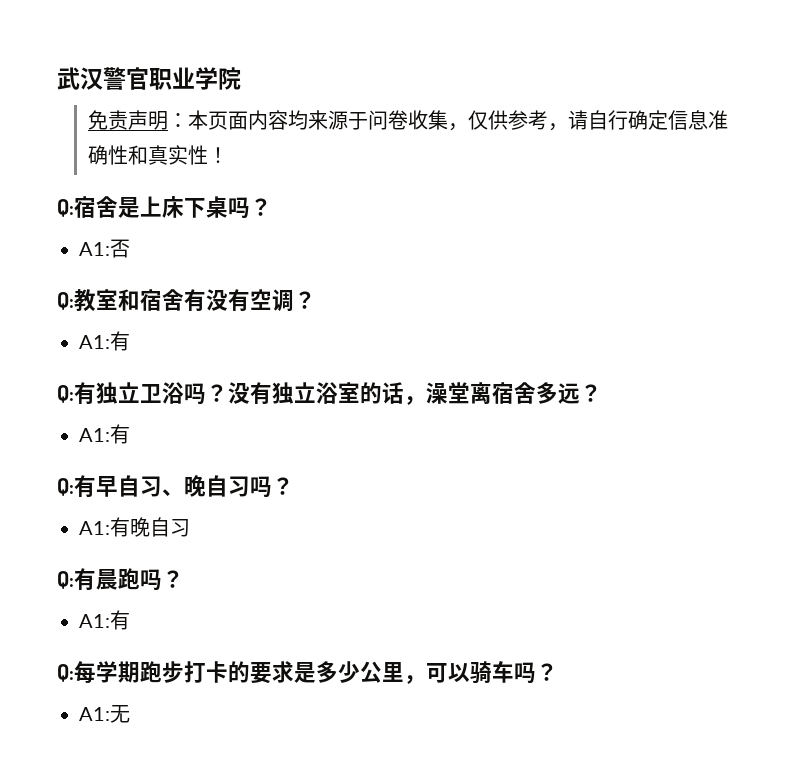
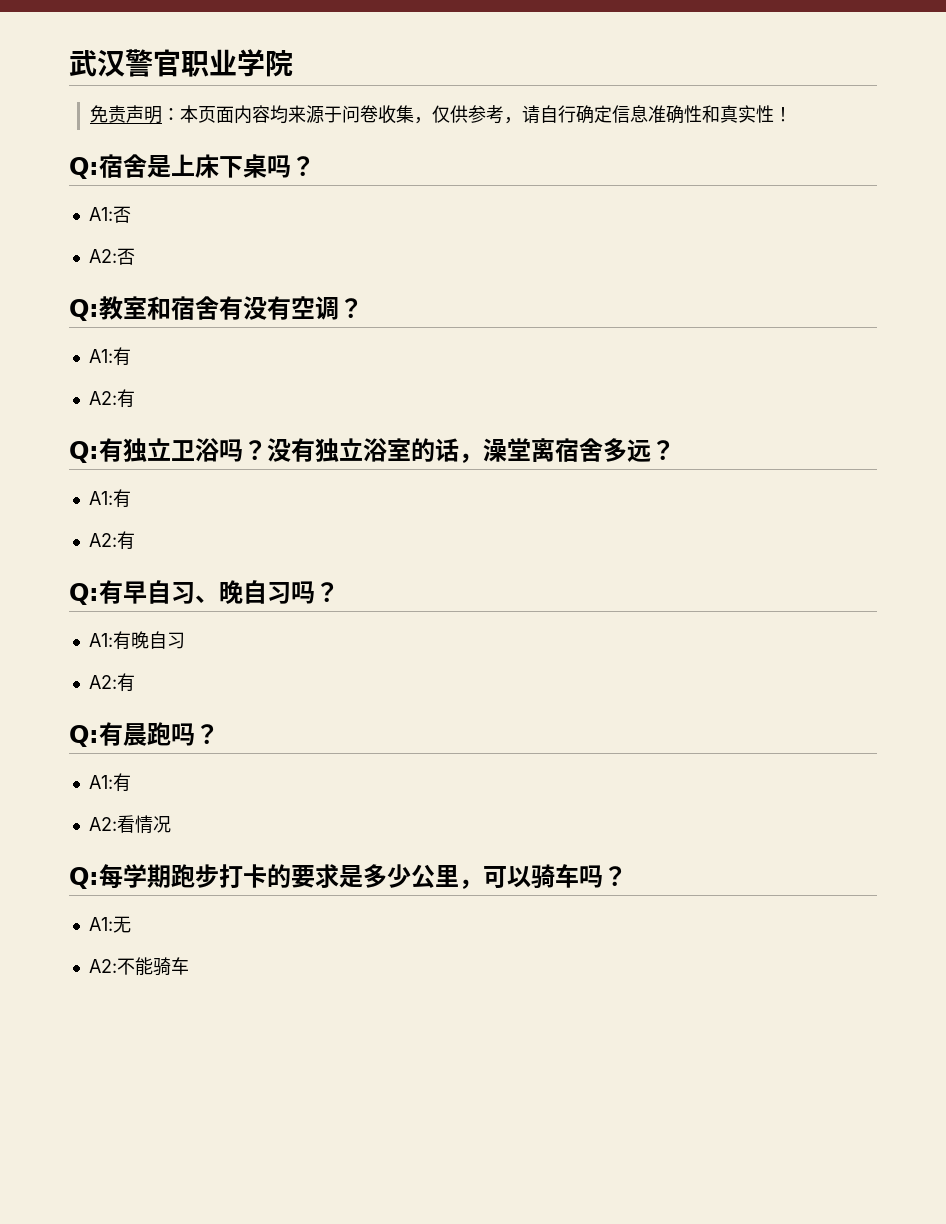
(130, 248) none -> [88,248,135,265] // A2:否
(130, 341) none -> [88,389,135,408] // A2:有
(130, 434) none -> [88,531,135,550] // A2:有
(190, 528) none -> [88,673,135,692] // A2:有
(130, 620) none -> [88,815,171,834] // A2:看情况
(130, 714) none -> [88,957,189,976] // A2:不能骑车

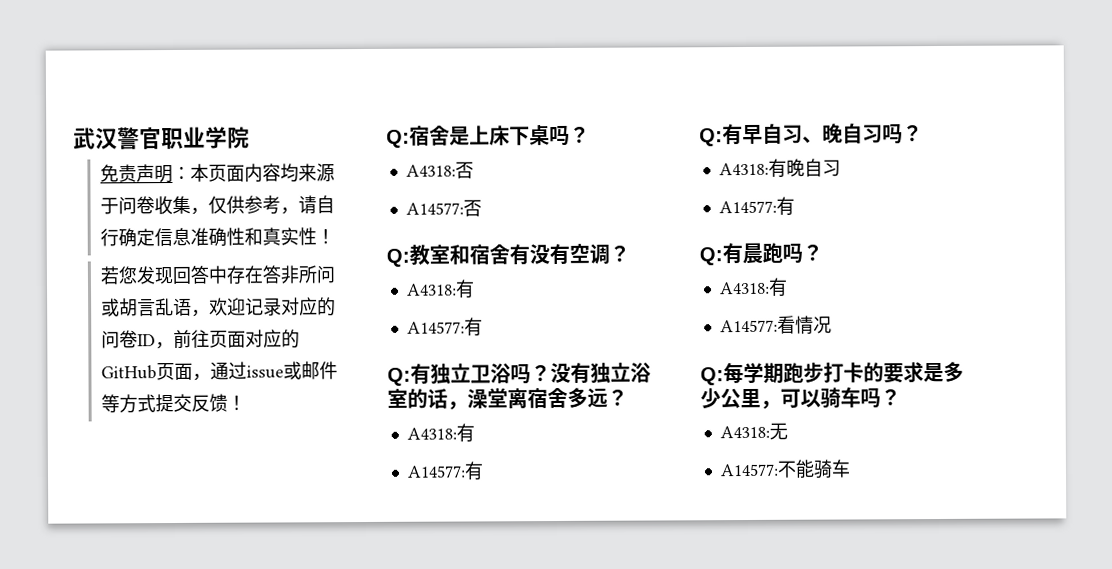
(793, 114) none -> [100,265,336,285] [101,297,337,317] [101,329,301,350] [101,361,339,381] [101,393,247,414] // 若您发现回答中存在答非所问或胡言乱语，欢迎记录对应的问卷ID，前往页面对应的GitHub页面，通过issue或邮件等方式提交反馈！
[88,206,131,223] [88,249,117,263] A1:否 // A2: -> [405,161,474,179] [405,202,464,215] A4318:否 // A14577:
[88,347,131,366] [88,391,117,405] A1:有 // A2: -> [405,279,475,299] [406,321,465,334] A4318:有 // A14577:
[88,489,131,508] [88,533,117,547] A1:有 // A2: -> [406,423,475,443] [406,465,466,478] A4318:有 // A14577:
[88,633,113,647] A1: -> [718,162,769,176] A4318:
[88,675,117,689] A2: -> [718,200,777,214] A14577:
[88,773,131,792] [88,817,117,831] A1:有 // A2: -> [718,277,788,297] [719,319,778,333] A4318:有 // A14577:
[88,917,113,931] A1: -> [719,425,770,439] A4318:
[88,959,117,973] A2: -> [719,463,779,477] A14577:

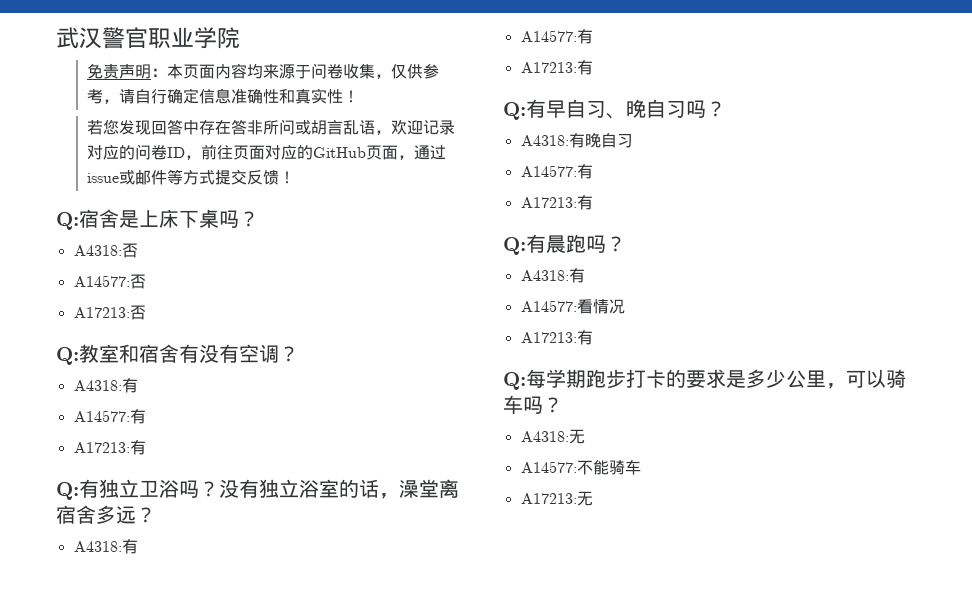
(482, 208) none -> [73,305,146,320] // A17213:否
(483, 327) none -> [73,440,146,455] // A17213:有
(484, 471) none -> [520,60,593,75] // A17213:有
(795, 206) none -> [520,195,593,210] // A17213:有
(832, 325) none -> [520,330,593,345] // A17213:有
(851, 468) none -> [520,491,593,506] // A17213:无

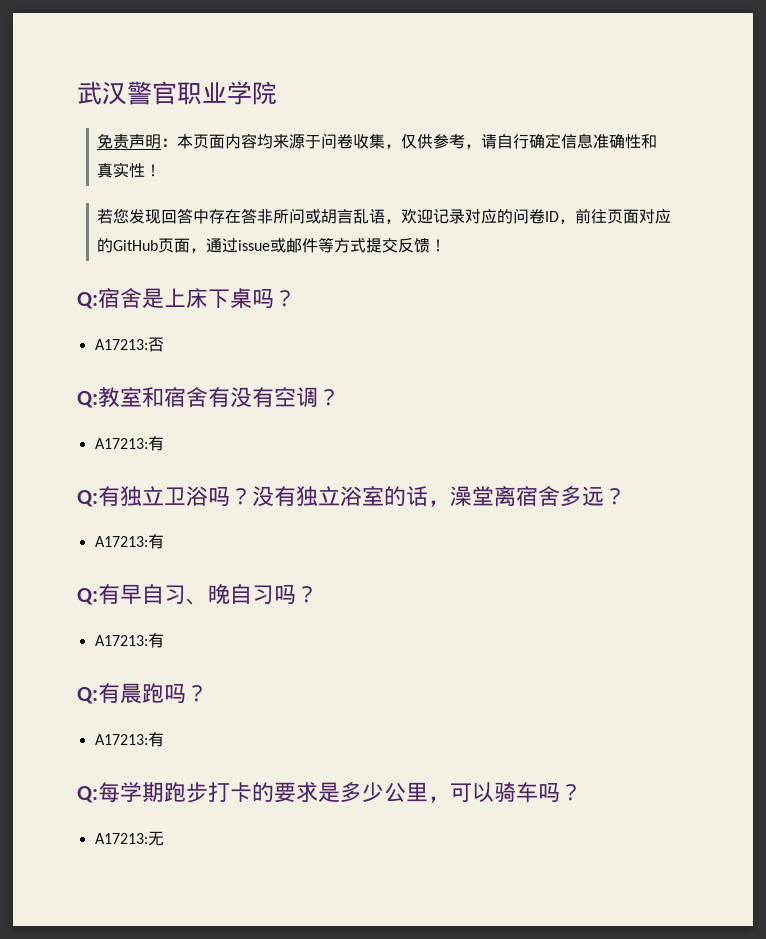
[73,243,138,258] [73,274,146,289] // A4318:否 // A14577:否 -> (296, 298) none
[73,378,138,393] [73,409,146,424] // A4318:有 // A14577:有 -> (340, 397) none
[73,539,138,554] [520,29,593,44] // A4318:有 // A14577:有 -> (626, 496) none
[520,132,633,148] [520,164,593,179] // A4318:有晚自习 // A14577:有 -> (318, 594) none
[520,268,585,283] [520,299,625,314] // A4318:有 // A14577:看情况 -> (208, 693) none
[520,429,585,444] [520,460,641,475] // A4318:无 // A14577:不能骑车 -> (582, 792) none

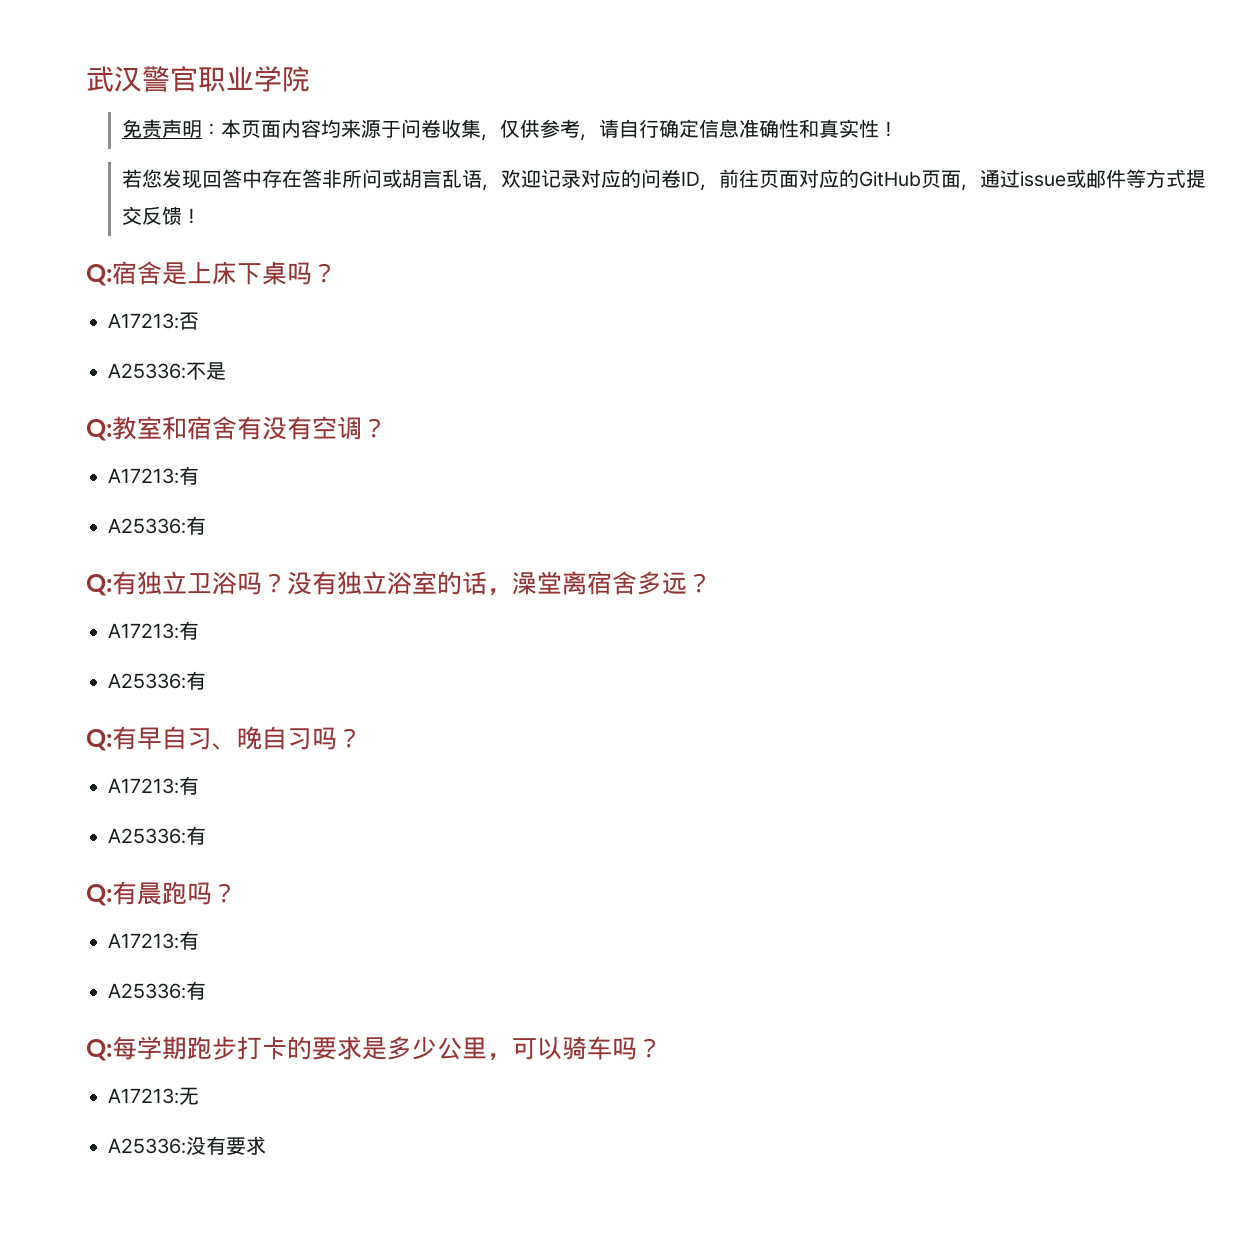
(164, 344) none -> [108,362,226,380] // A25336:不是
(164, 443) none -> [108,516,206,535] // A25336:有
(164, 541) none -> [108,671,206,690] // A25336:有
(164, 640) none -> [108,826,206,845] // A25336:有
(164, 739) none -> [108,981,206,1000] // A25336:有
(164, 838) none -> [108,1136,266,1155] // A25336:没有要求

